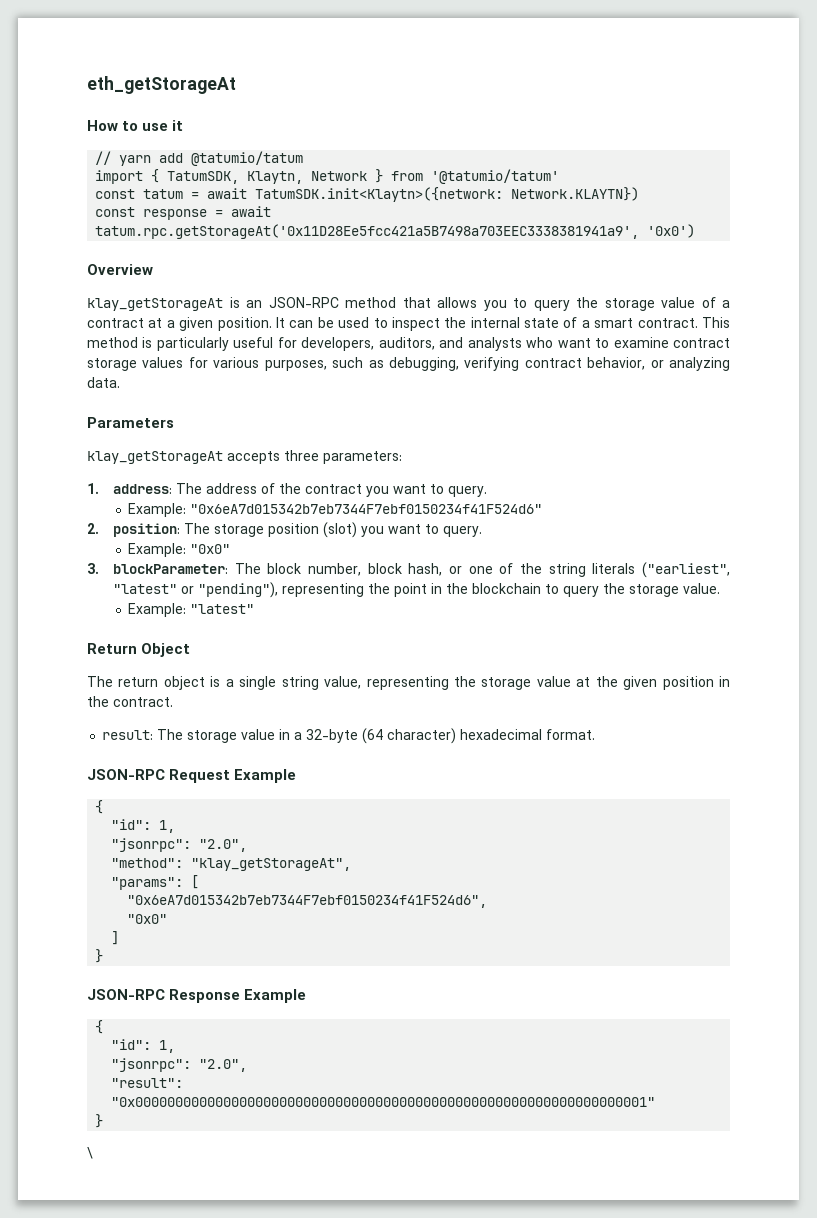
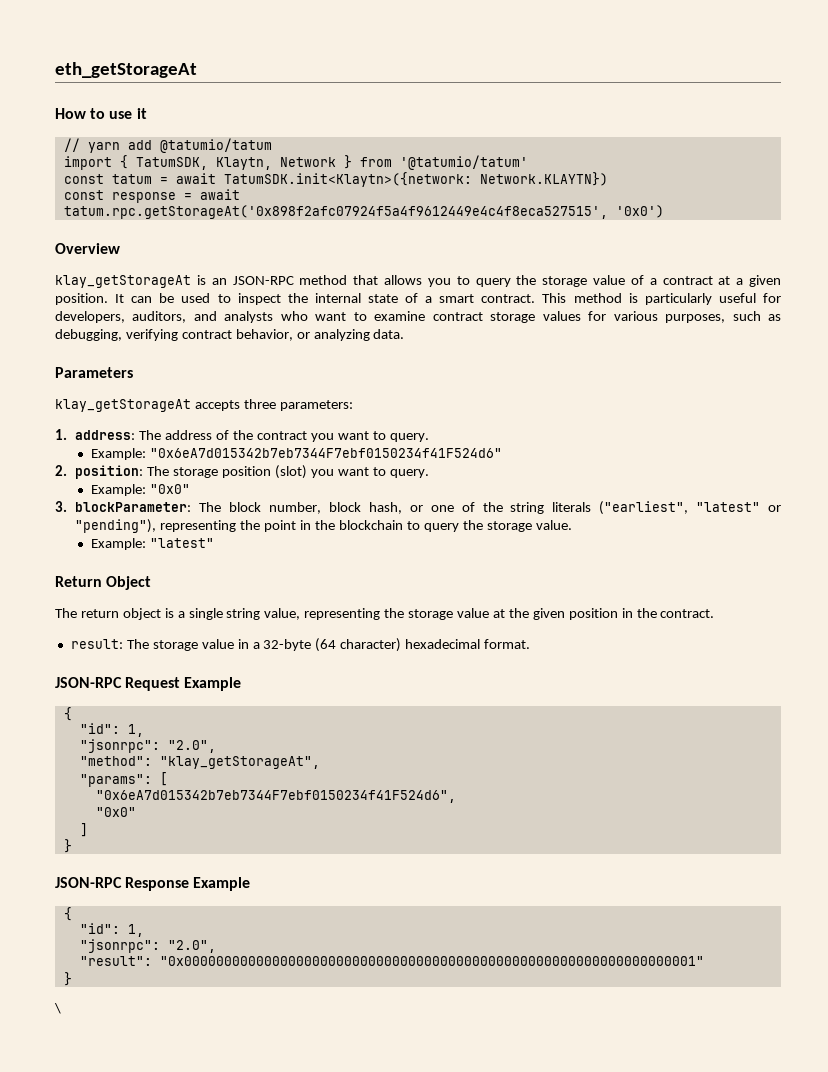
[95,224,640,239] tatum.rpc.getStorageAt('0x11D28Ee5fcc421a5B7498a703EEC3338381941a9', -> [63,205,608,219] tatum.rpc.getStorageAt('0x898f2afc07924f5a4f9612449e4c4f8eca527515',

